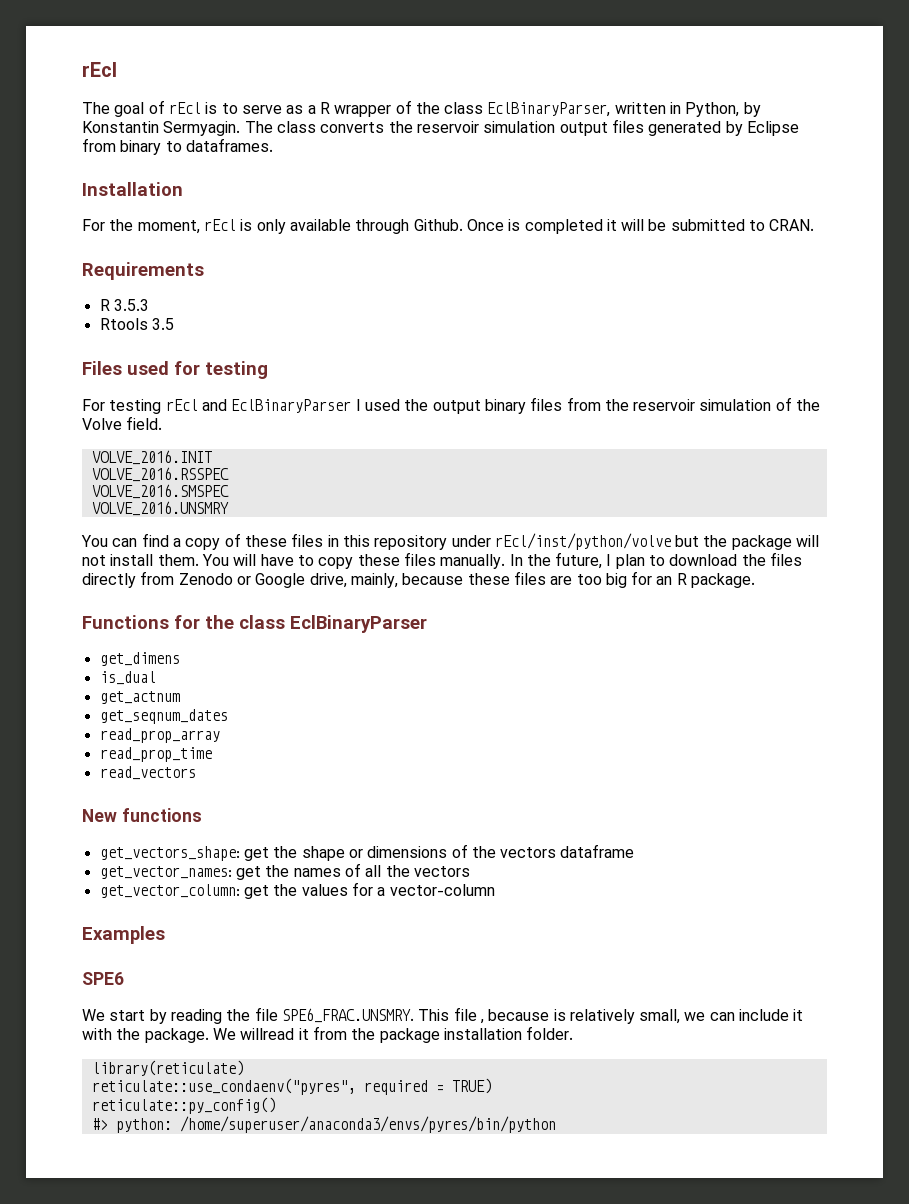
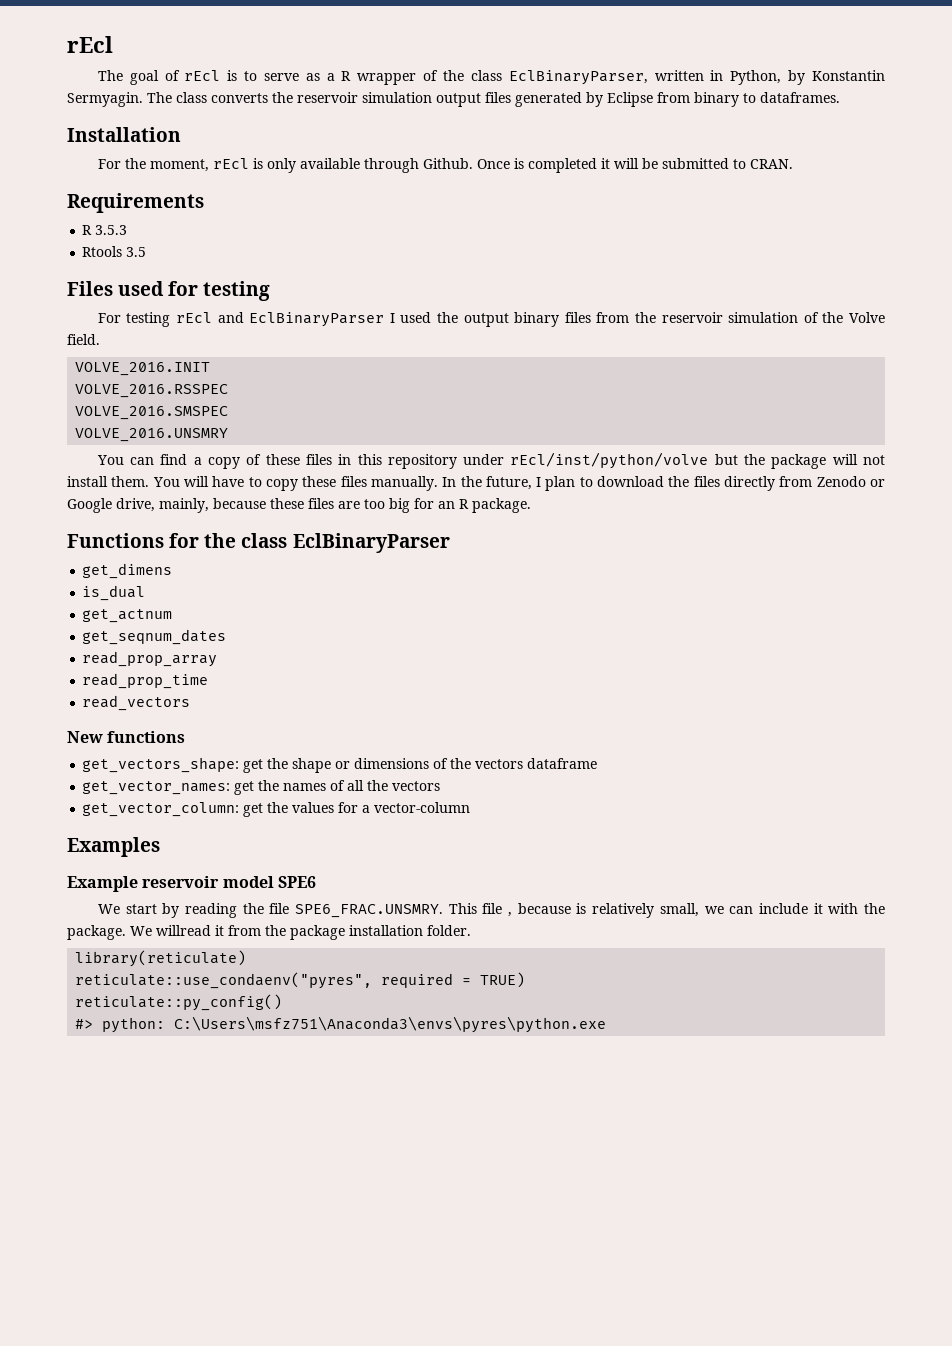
(165, 935) none -> [67,876,274,892] Example reservoir model
[179,1116,556,1133] /home/superuser/anaconda3/envs/pyres/bin/python -> [174,1016,607,1033] C:\Users\msfz751\Anaconda3\envs\pyres\python.exe

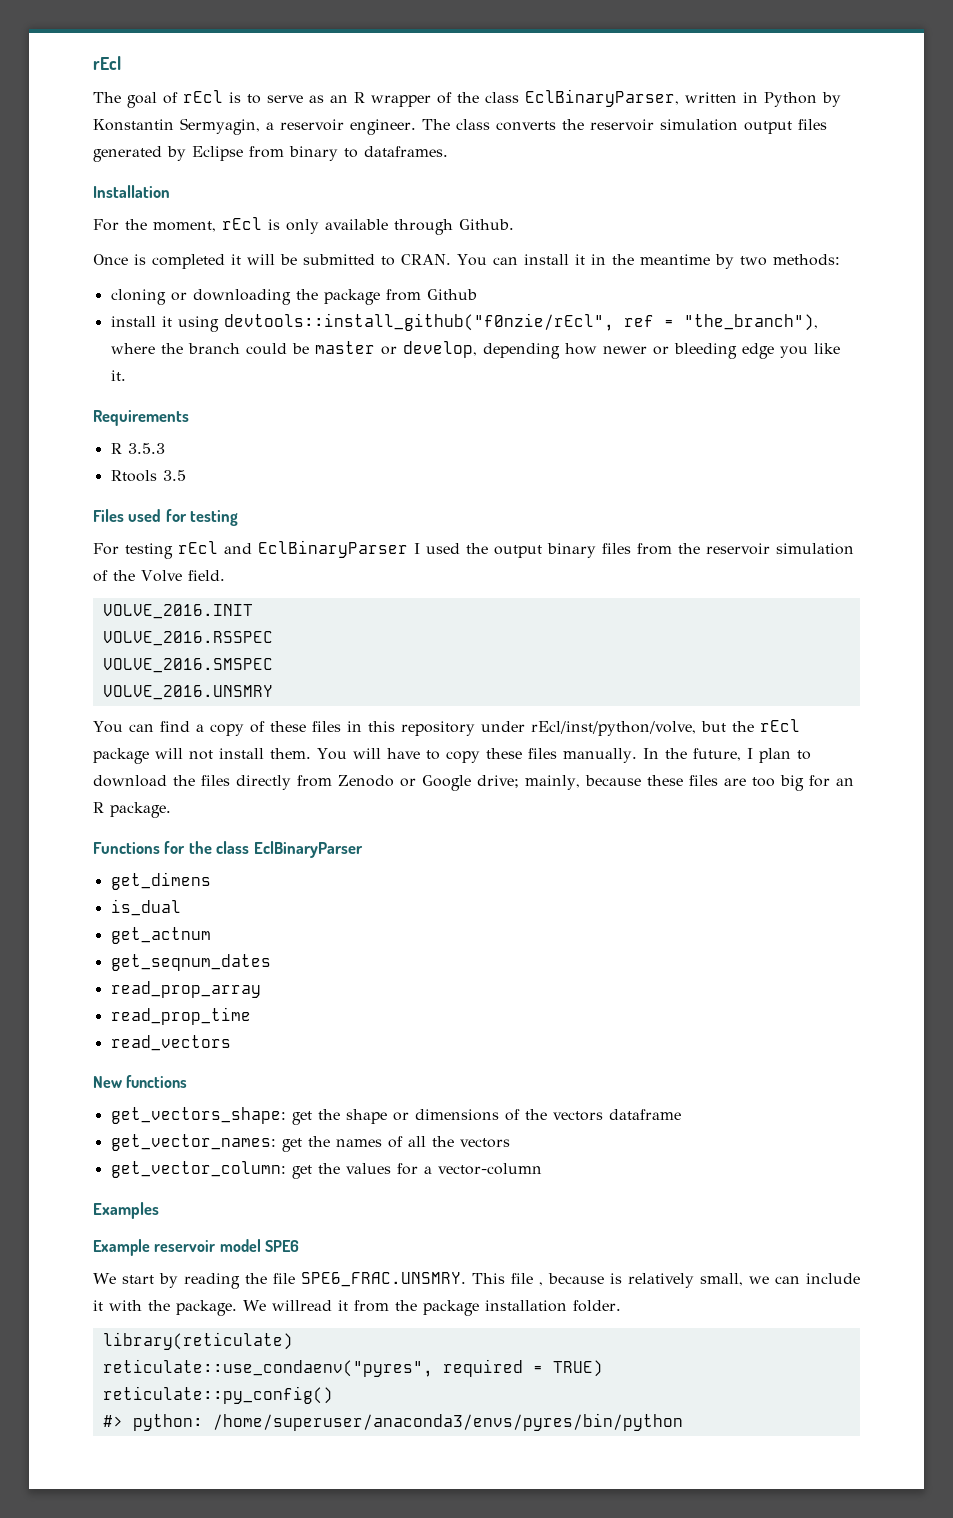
[326,73,335,81] a -> [330,95,348,103] an
[730,70,782,85] Python, -> [764,92,817,107] Python
[67,92,143,107] Sermyagin. -> [180,118,416,135] Sermyagin, a reservoir engineer.
(473, 163) none -> (514, 224) //
(793, 164) none -> [457,254,840,269] [110,289,477,305] [110,313,818,332] [110,341,840,359] [110,370,126,381] You can install it in the meantime by two methods: // cloning or downloading the package from Github // install it using devtools::install_github("f0nzie/rEcl", ref = "the_branch"), where the branch could be master or develop, depending how newer or bleeding edge you like it.
[510,452,709,469] rEcl/inst/python/volve -> [530,721,696,736] rEcl/inst/python/volve,
(766, 459) none -> [759,719,800,732] rEcl
[116,498,155,512] drive, -> [477,775,519,788] drive;
[174,1016,607,1033] C:\Users\msfz751\Anaconda3\envs\pyres\python.exe -> [212,1413,683,1431] /home/superuser/anaconda3/envs/pyres/bin/python

